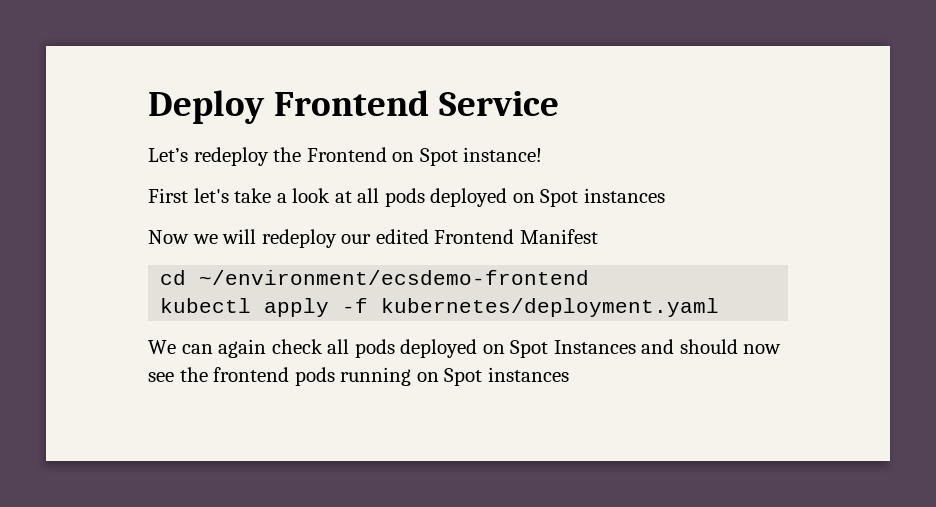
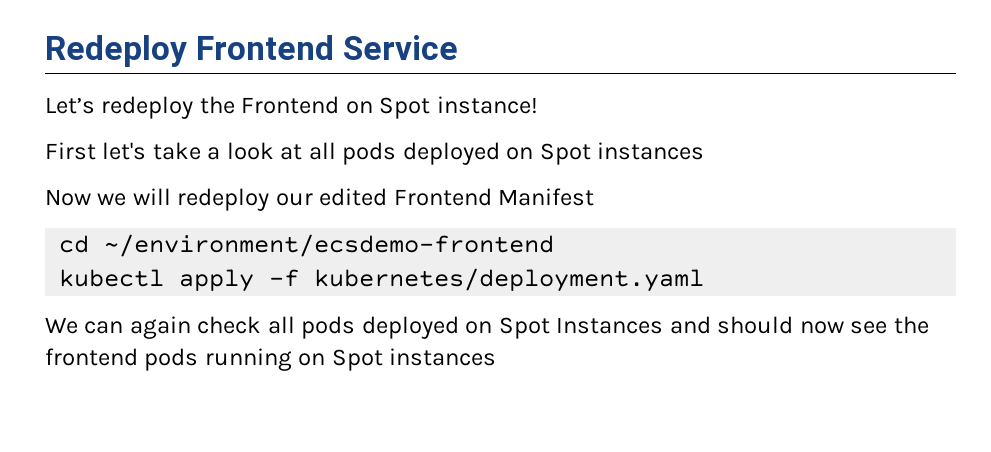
[148,90,265,124] Deploy -> [45,35,187,67] Redeploy

